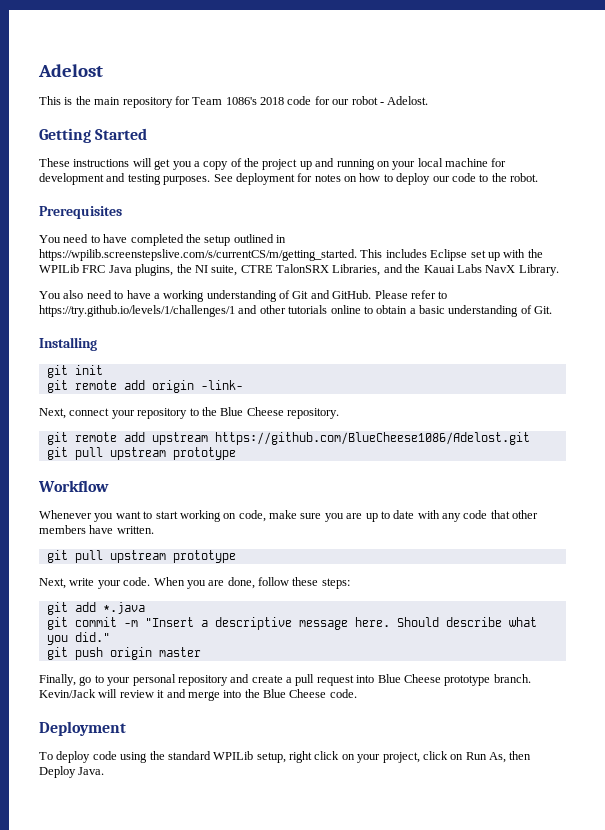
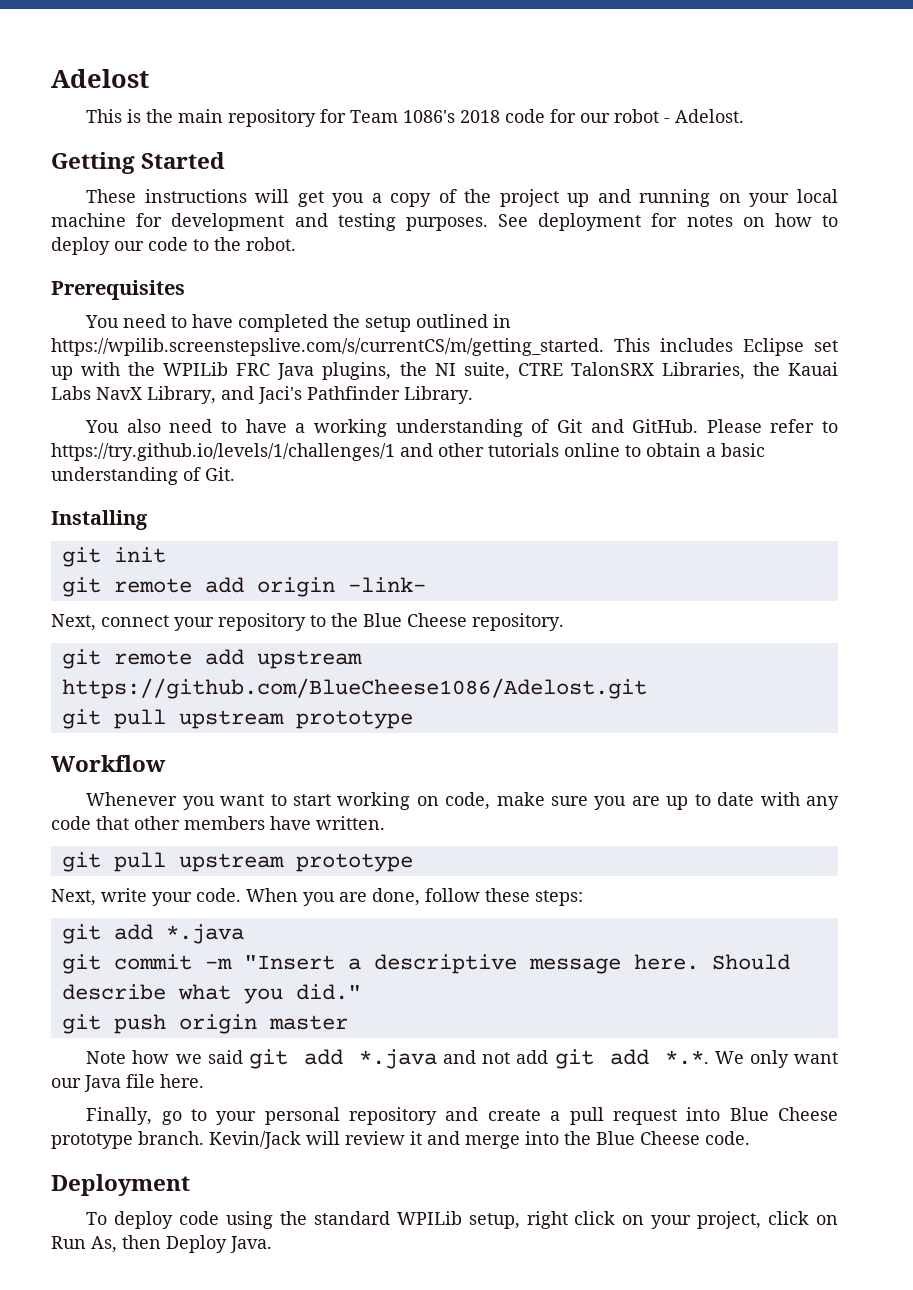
[383,264,403,273] and -> (745, 371) none
(516, 269) none -> [147,386,400,404] Library, and Jaci's Pathfinder
(201, 652) none -> [86,1049,838,1069] [51,1074,204,1092] // Note how we said git add *.java and not add git add *.*. We only want our Java file here.

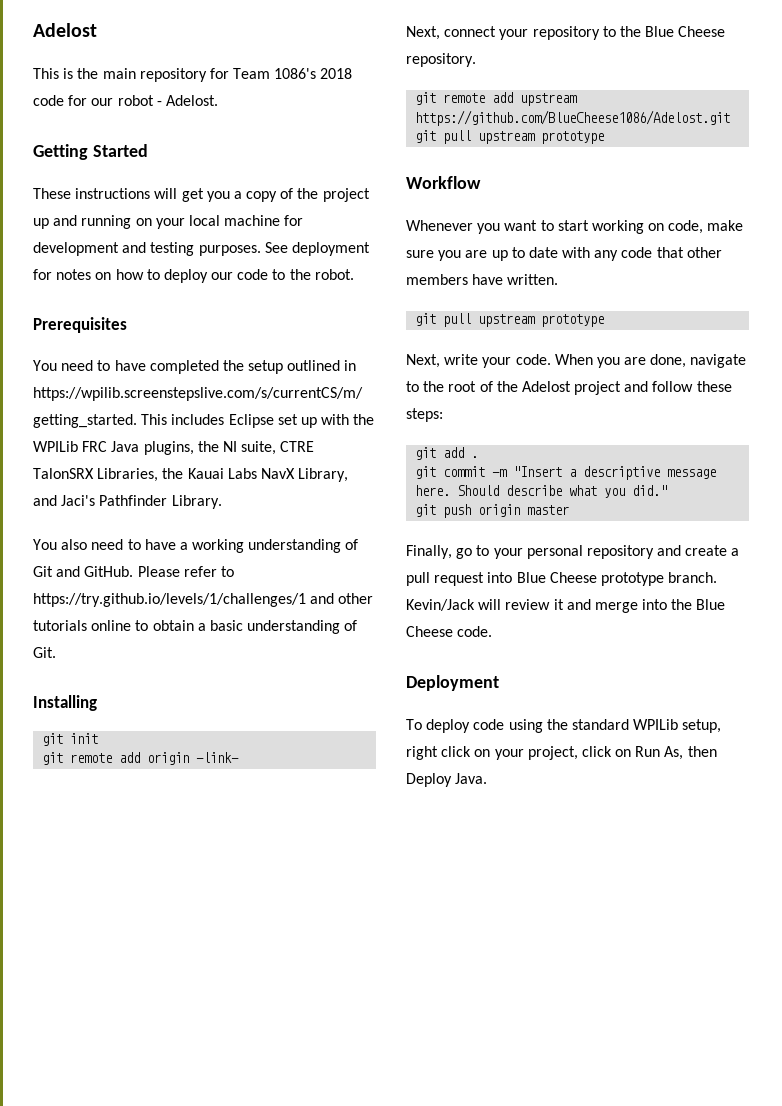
(420, 897) none -> [690,354,747,368] [406,381,649,395] navigate to the root of the Adelost project and
[165,924,244,944] *.java -> [471,456,479,458] .
[86,1049,838,1069] [51,1074,204,1092] // Note how we said git add *.java and not add git add *.*. We only want our Java file here. -> (570, 510) none

